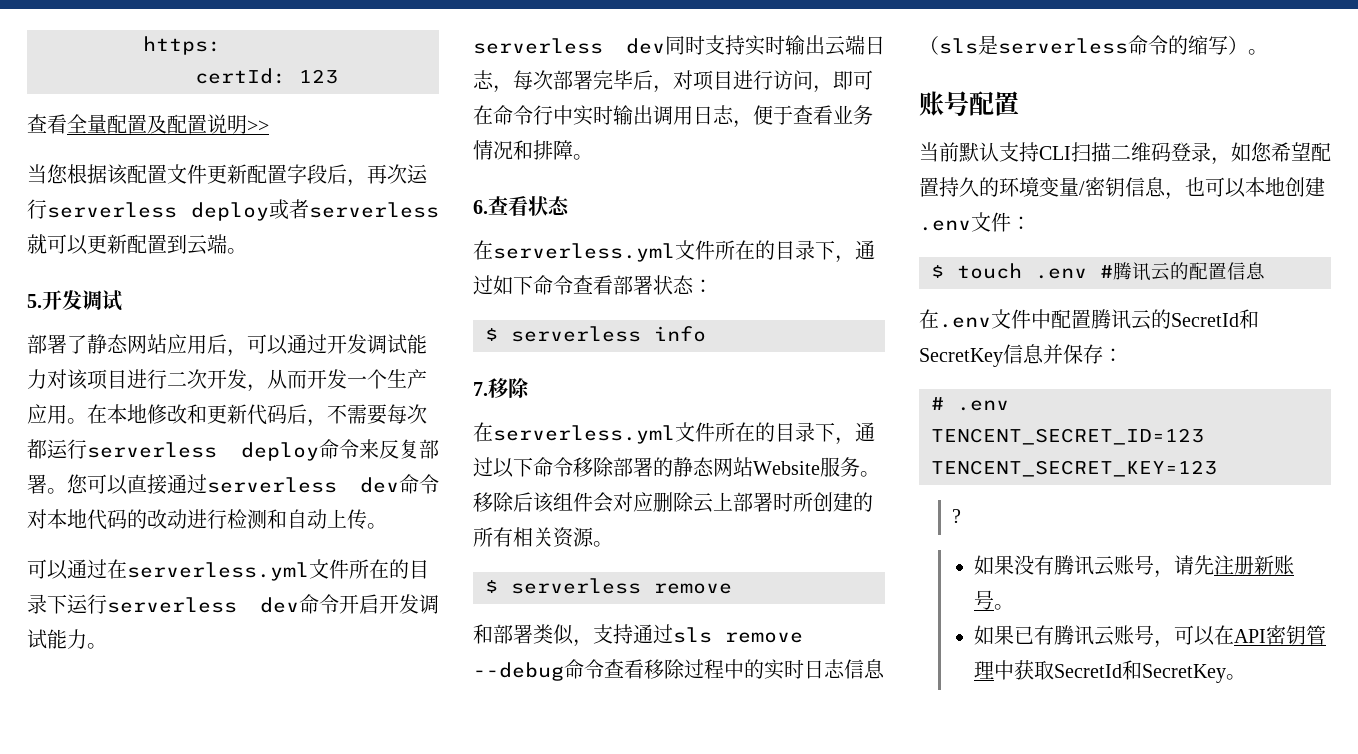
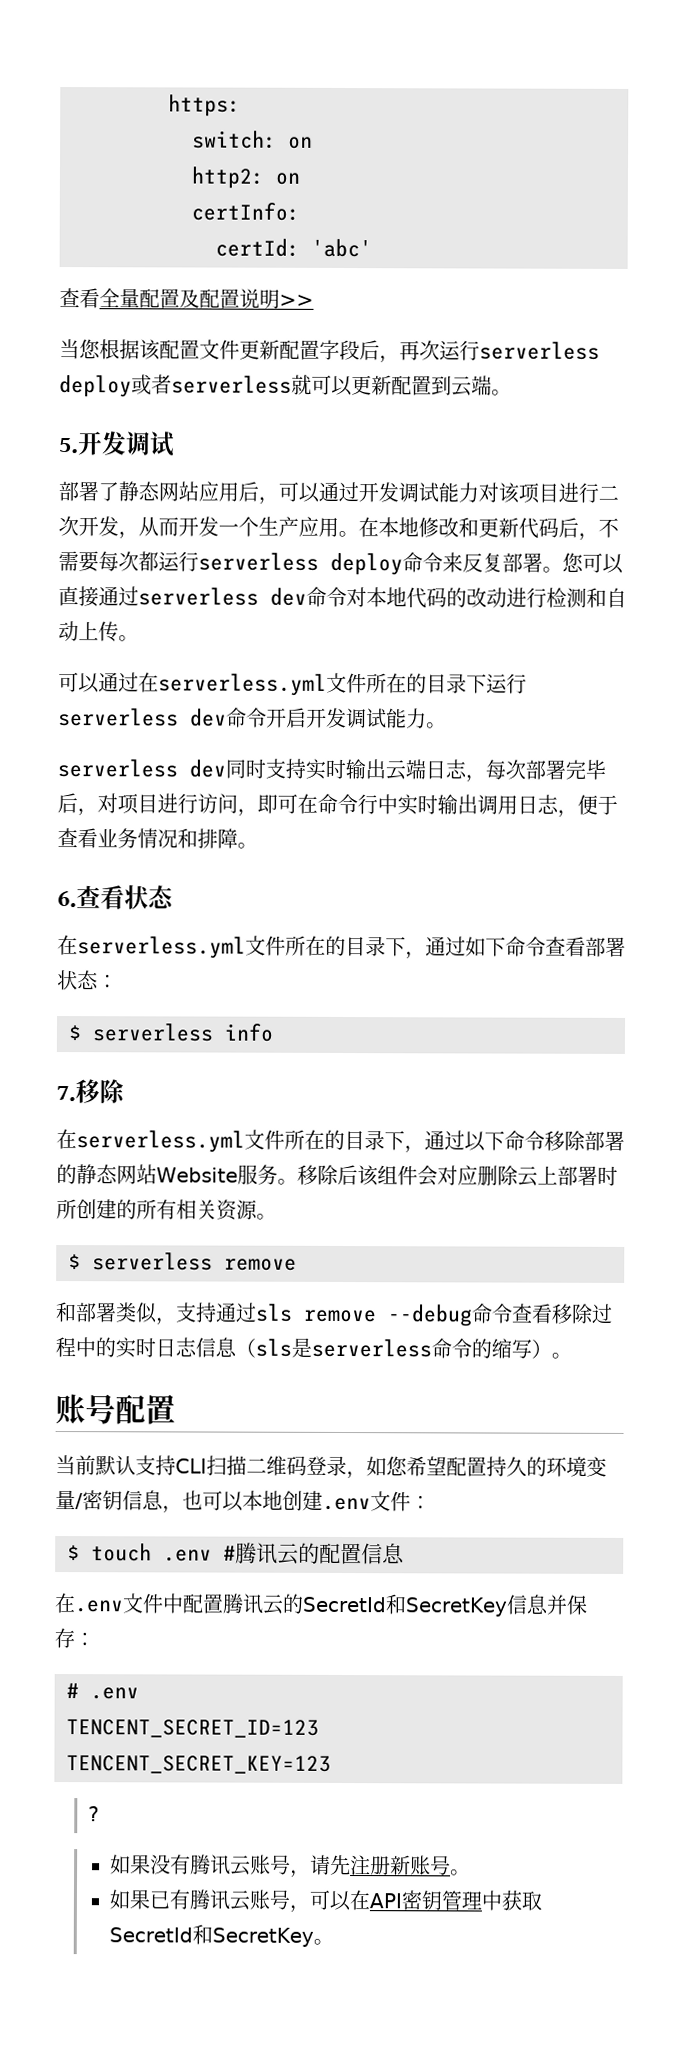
(221, 45) none -> [192,130,313,149] [191,166,300,189] [191,202,300,221] // switch: on // http2: on // certInfo:
[299,69,338,84] 123 -> [311,238,372,258] 'abc'

